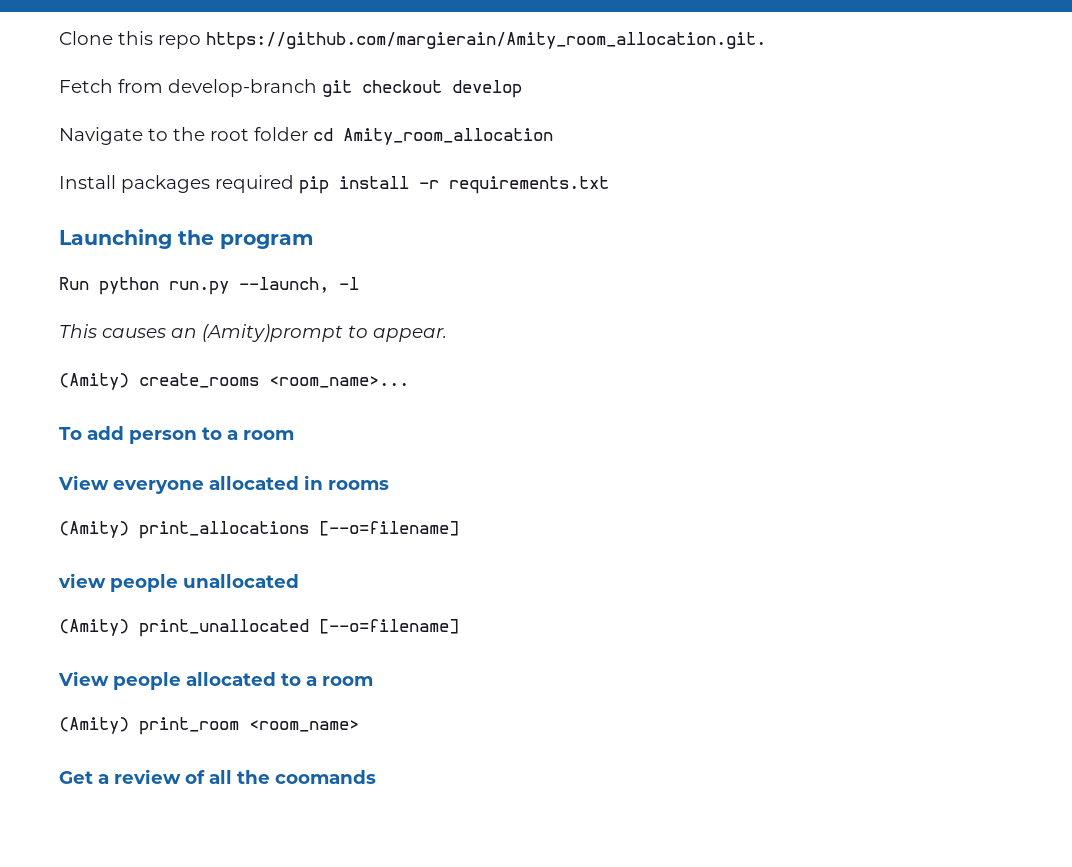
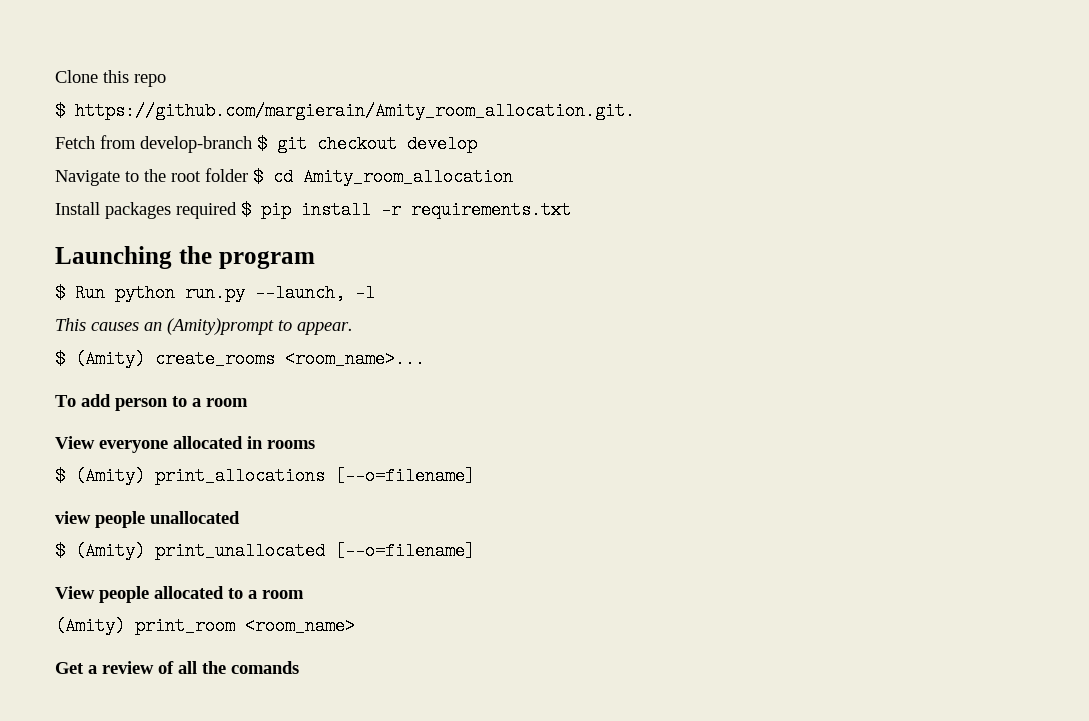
(201, 42) none -> [55,102,65,120] // $
(317, 88) none -> [257,135,267,153] $
(308, 134) none -> [253,168,263,186] $
(294, 184) none -> [241,201,251,219] $
(314, 241) none -> [55,284,65,302] $
(447, 335) none -> [55,350,65,368] $
(389, 485) none -> [55,467,65,485] $
(299, 581) none -> [55,542,65,560] $
[275,770,376,784] coomands -> [231,661,299,674] comands

